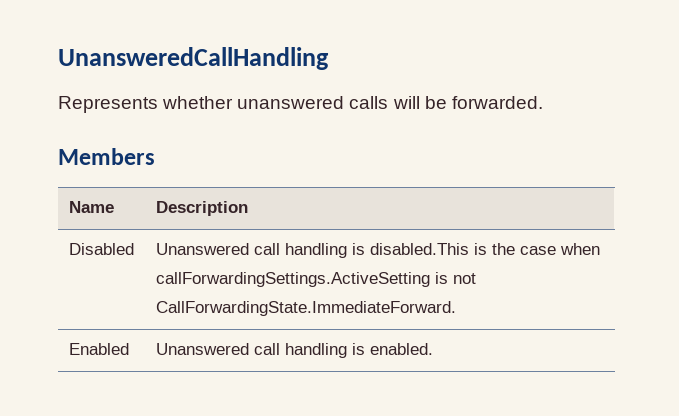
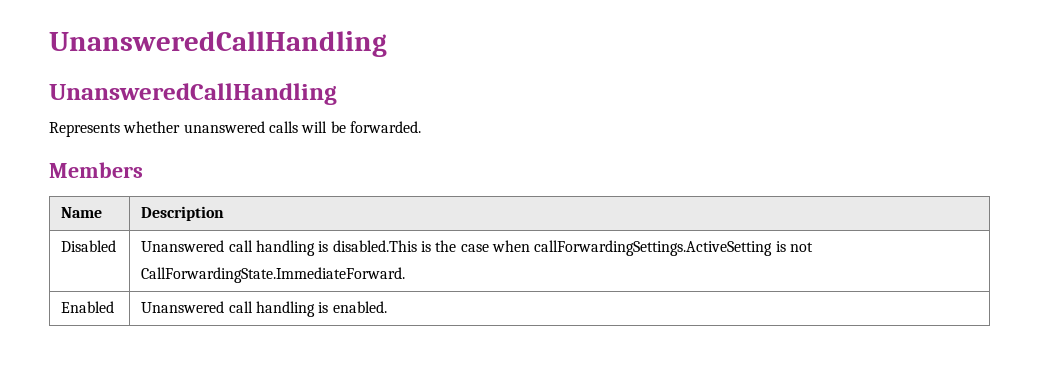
[58,47,329,70] UnansweredCallHandling -> [49,31,387,57] [49,83,337,105] UnansweredCallHandling // UnansweredCallHandling

